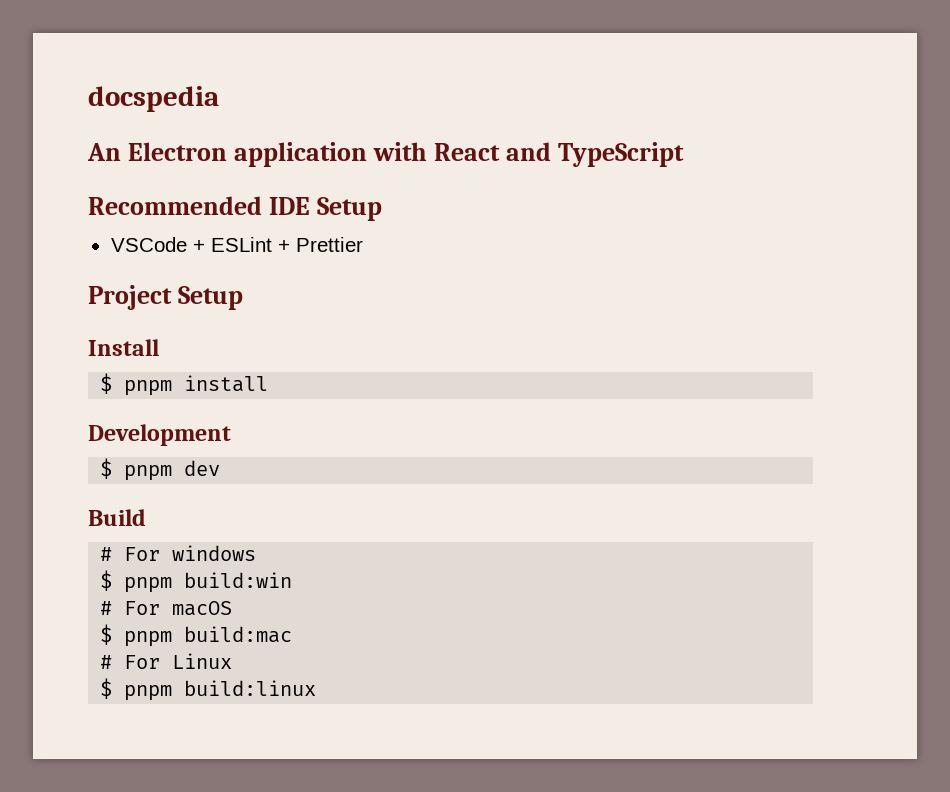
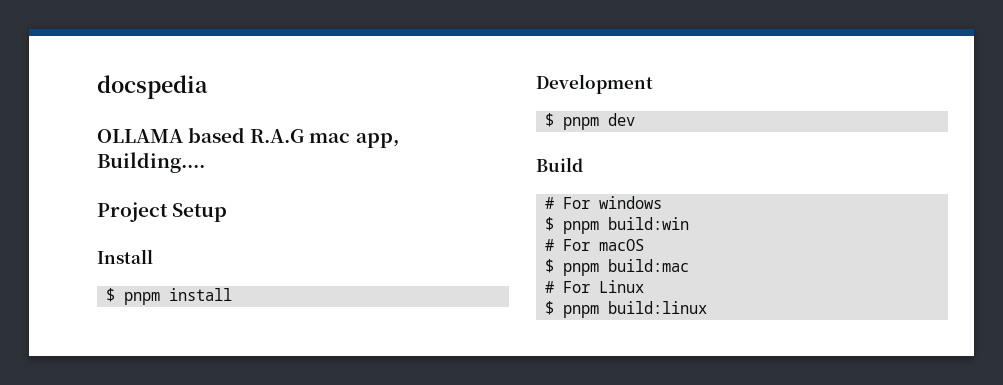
[87,142,685,167] [88,196,383,221] [110,237,363,252] An Electron application with React and TypeScript // Recommended IDE Setup // VSCode + ESLint + Prettier -> [97,127,399,148] [97,152,205,173] OLLAMA based R.A.G mac app, Building....

